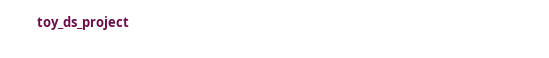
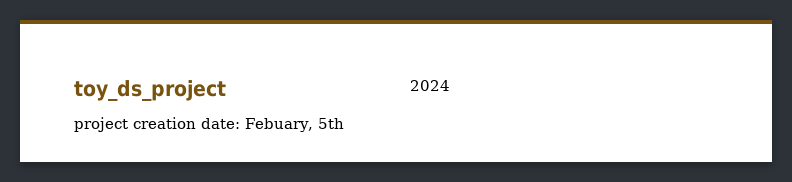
(129, 23) none -> [74,117,344,132] [410,80,450,91] // project creation date: Febuary, 5th 2024

